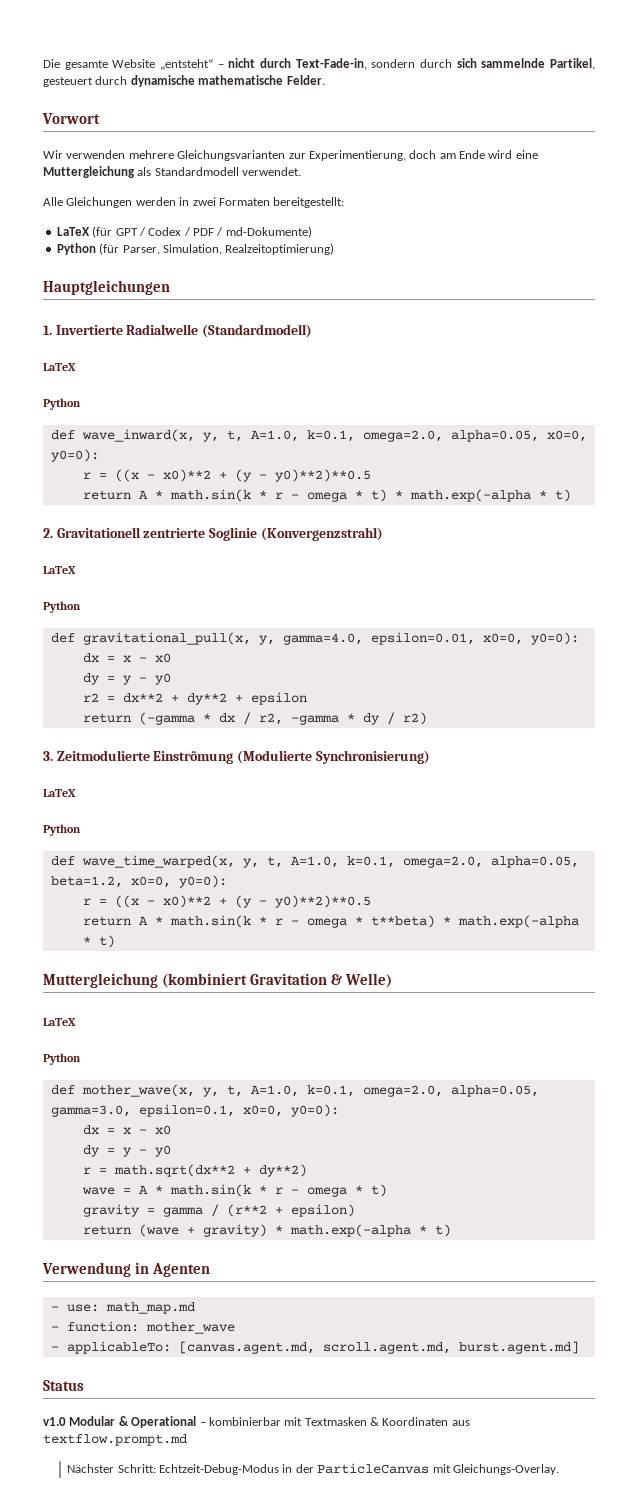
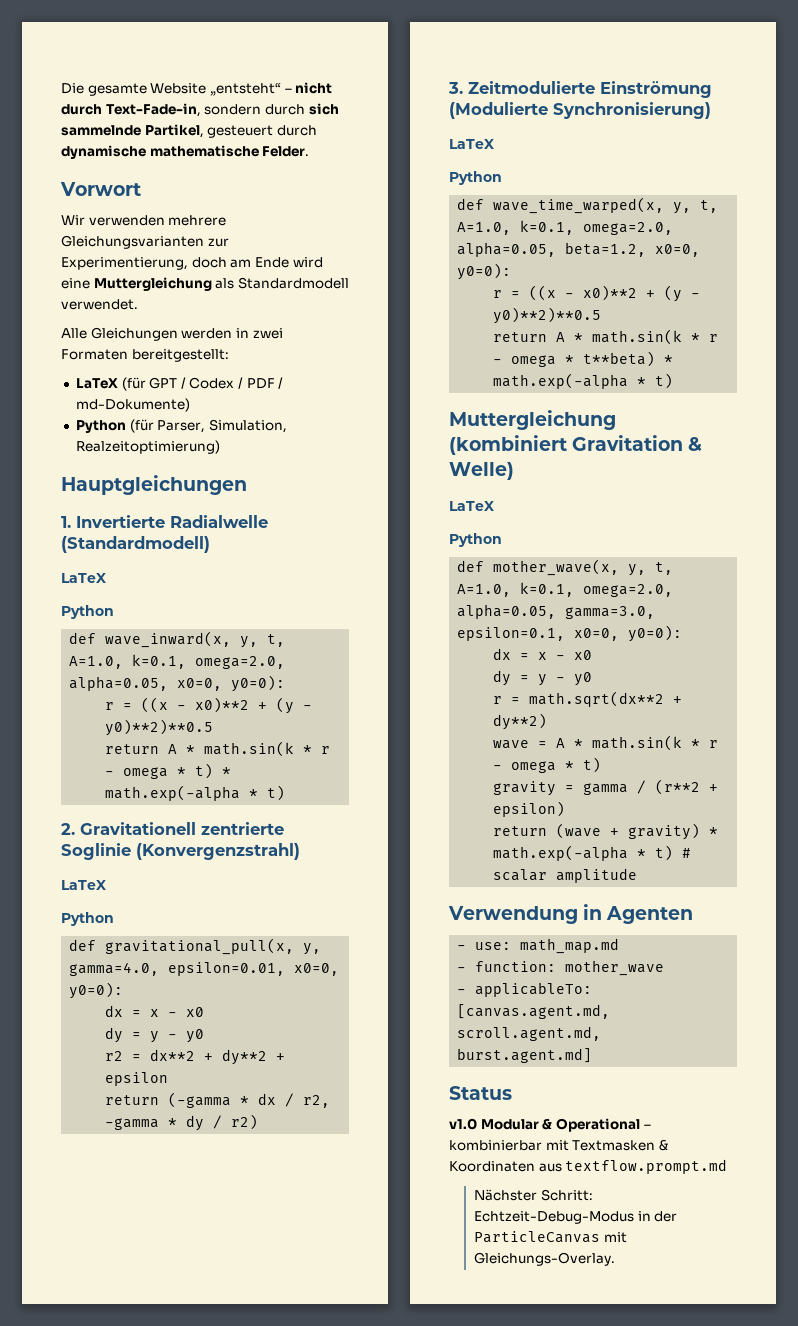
(451, 1230) none -> [682,848,692,858] [493,868,638,883] # scalar amplitude

